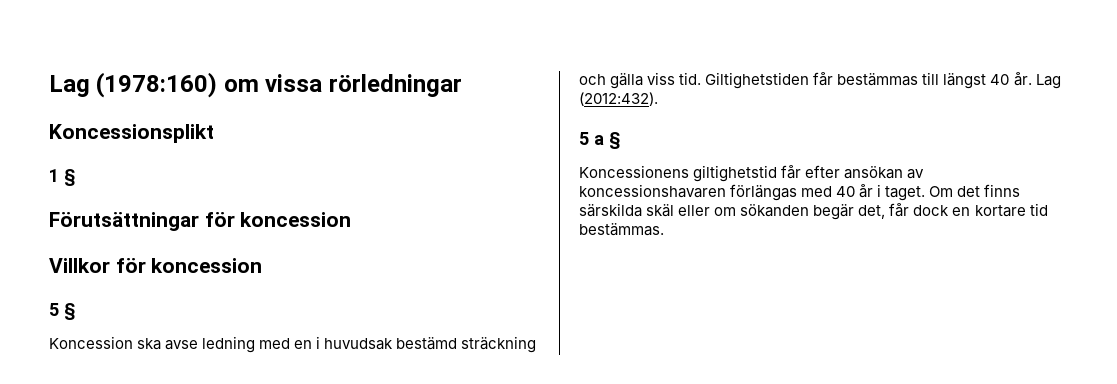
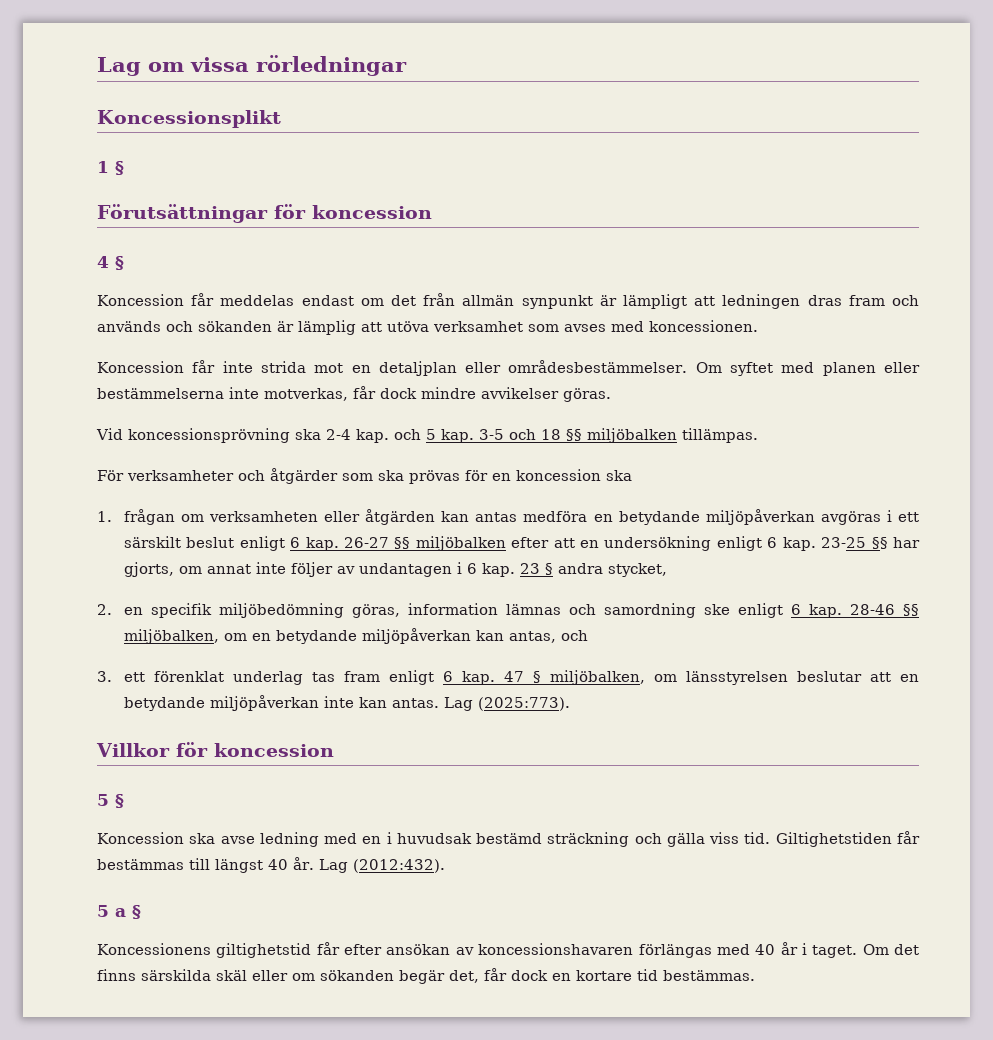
[49,72,218,98] Lag (1978:160) -> [97,57,141,76] Lag
(352, 219) none -> [97,256,124,270] [97,293,920,309] [97,320,758,335] [97,360,921,376] [97,386,611,402] [96,428,758,443] [97,468,632,484] [97,509,920,525] [123,536,921,551] [123,562,667,577] [97,603,919,618] [123,628,588,644] [97,670,919,685] [123,695,570,711] // 4 § // Koncession får meddelas endast om det från allmän synpunkt är lämpligt att ledningen dras fram och används och sökanden är lämplig att utöva verksamhet som avses med koncessionen. // Koncession får inte strida mot en detaljplan eller områdesbestämmelser. Om syftet med planen eller bestämmelserna inte motverkas, får dock mindre avvikelser göras. // Vid koncessionsprövning ska 2-4 kap. och 5 kap. 3-5 och 18 §§ miljöbalken tillämpas. // För verksamheter och åtgärder som ska prövas för en koncession ska // 1. frågan om verksamheten eller åtgärden kan antas medföra en betydande miljöpåverkan avgöras i ett särskilt beslut enligt 6 kap. 26-27 §§ miljöbalken efter att en undersökning enligt 6 kap. 23-25 §§ har gjorts, om annat inte följer av undantagen i 6 kap. 23 § andra stycket, // 2. en specifik miljöbedömning göras, information lämnas och samordning ske enligt 6 kap. 28-46 §§ miljöbalken, om en betydande miljöpåverkan kan antas, och // 3. ett förenklat underlag tas fram enligt 6 kap. 47 § miljöbalken, om länsstyrelsen beslutar att en betydande miljöpåverkan inte kan antas. Lag (2025:773).

